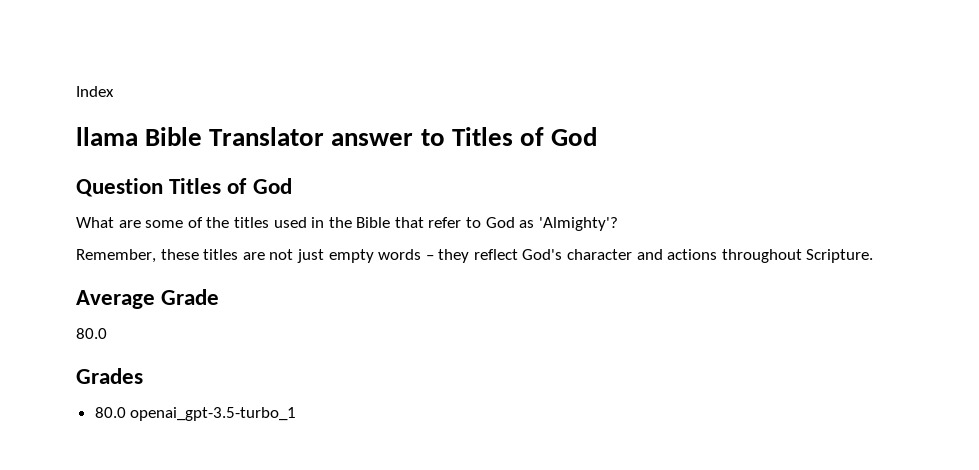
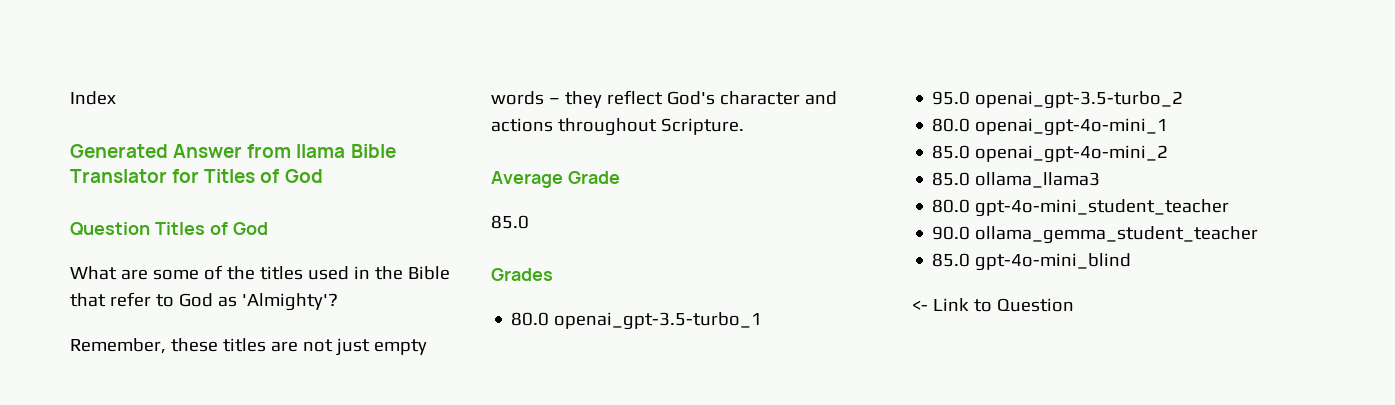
(114, 91) none -> [70,144,292,158] Generated Answer from
[331,129,445,146] answer to -> [172,169,200,183] for
[76,328,107,339] 80.0 -> [491,215,529,229] 85.0
(297, 414) none -> [932,91,1184,109] [932,118,1169,136] [932,145,1169,163] [932,172,1101,188] [932,199,1230,217] [932,226,1259,244] [932,253,1132,271] [912,298,1074,312] // 95.0 openai_gpt-3.5-turbo_2 // 80.0 openai_gpt-4o-mini_1 // 85.0 openai_gpt-4o-mini_2 // 85.0 ollama_llama3 // 80.0 gpt-4o-mini_student_teacher // 90.0 ollama_gemma_student_teacher // 85.0 gpt-4o-mini_blind // <- Link to Question

